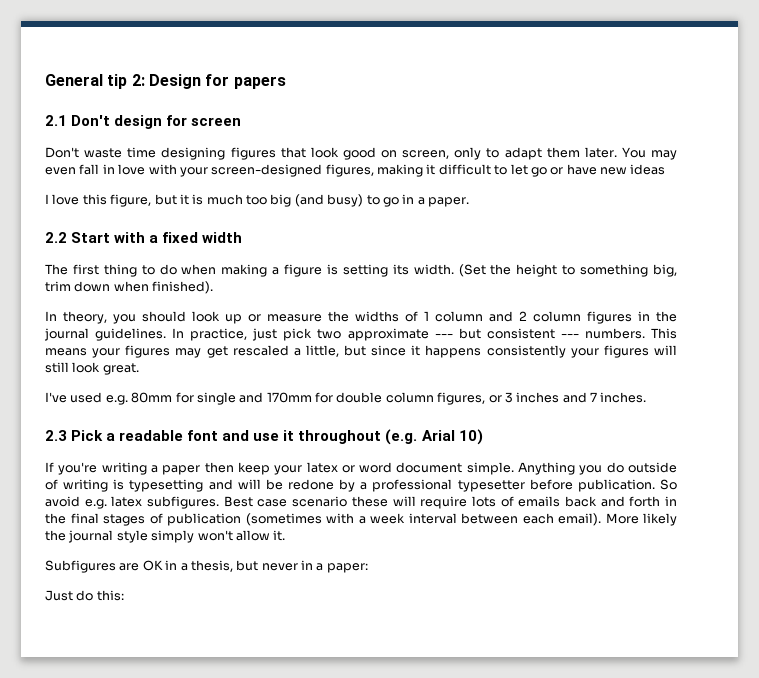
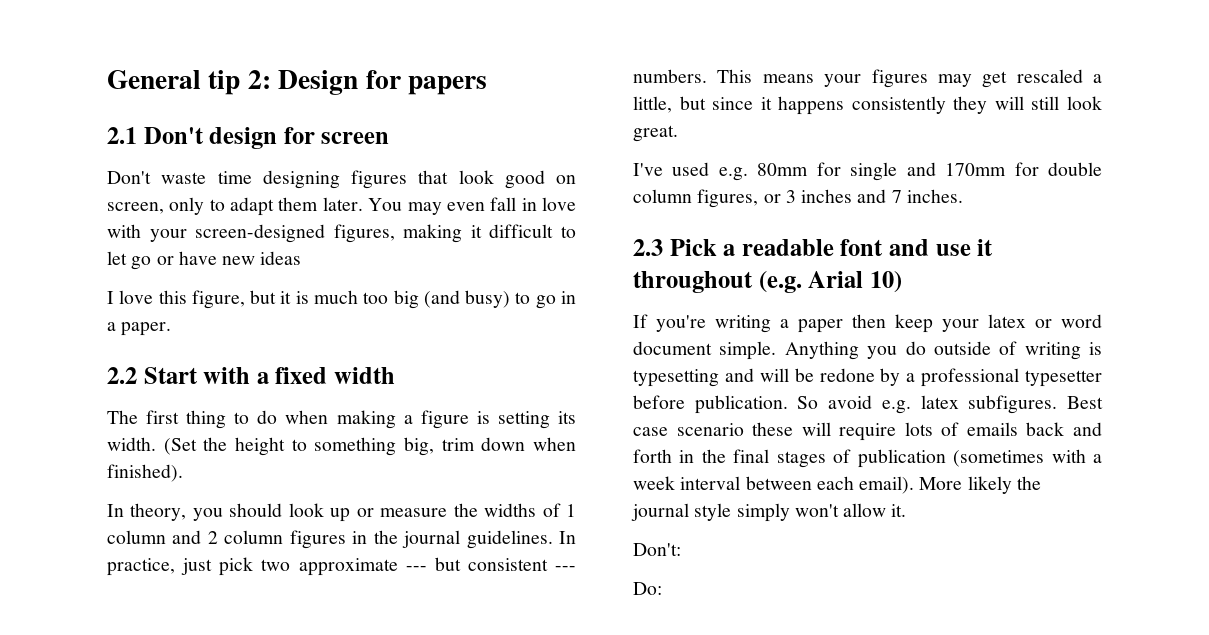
[570,345,649,358] your figures -> [953,96,988,114] they
[45,560,368,573] [45,590,124,601] Subfigures are OK in a thesis, but never in a paper: // Just do this: -> [633,543,681,556] [633,582,662,595] Don't: // Do:

